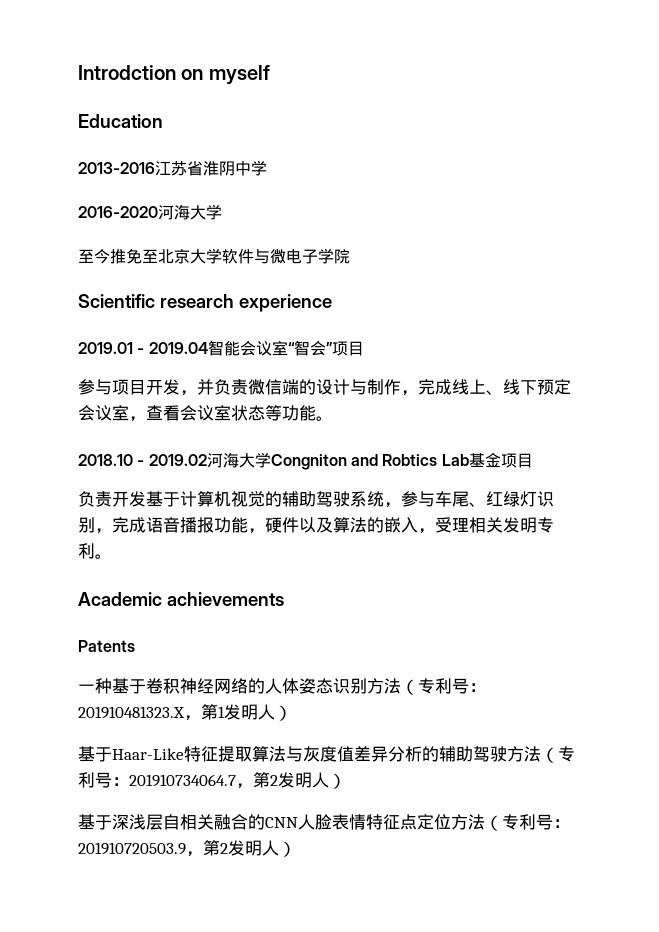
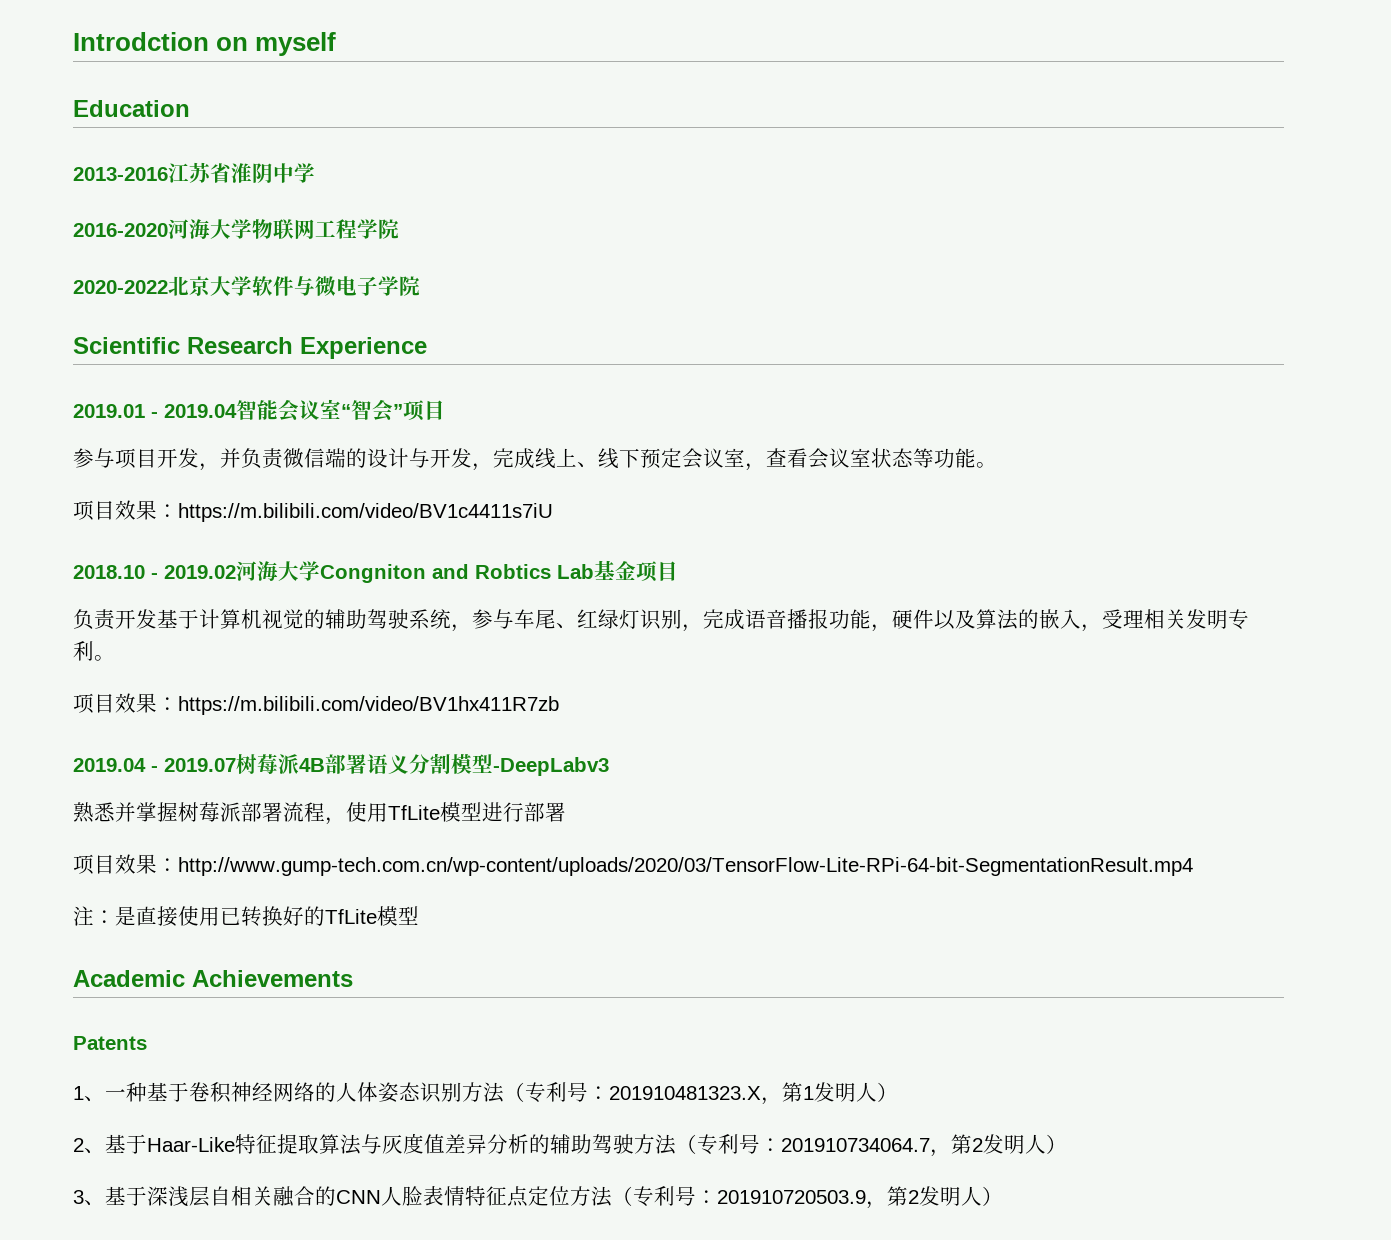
[78,249,158,264] // 至今推免至 -> [252,219,399,239] [73,280,168,294] 物联网工程学院 // 2020-2022
[159,294,332,312] research experience -> [187,337,427,359] Research Experience
[367,379,401,395] 制作 -> [430,448,472,468] 开发
(333, 418) none -> [73,500,553,522] // 项目效果：https://m.bilibili.com/video/BV1c4411s7iU
(112, 556) none -> [73,693,559,715] [73,753,609,776] [73,802,566,825] [73,854,1193,876] [73,906,419,927] // 项目效果：https://m.bilibili.com/video/BV1hx411R7zb // 2019.04 - 2019.07树莓派4B部署语义分割模型-DeepLabv3 // 熟悉并掌握树莓派部署流程，使用TfLite模型进行部署 // 项目效果：http://www.gump-tech.com.cn/wp-content/uploads/2020/03/TensorFlow-Lite-RPi-64-bit-SegmentationResult.mp4 // 注：是直接使用已转换好的TfLite模型
[166,592,284,606] achievements -> [192,970,353,987] Achievements
(135, 646) none -> [73,1086,105,1102] 1、
(292, 713) none -> [73,1138,105,1154] 2、
(346, 781) none -> [73,1190,105,1206] 3、

